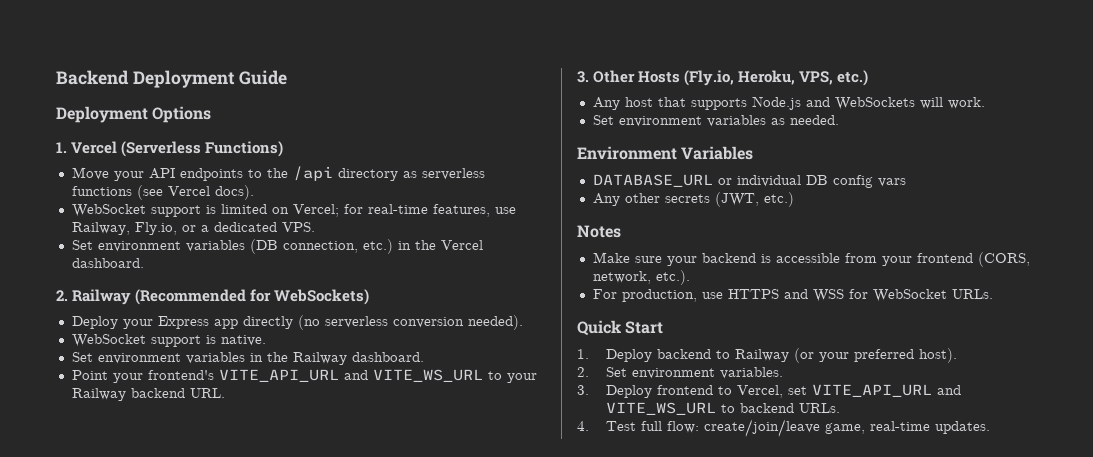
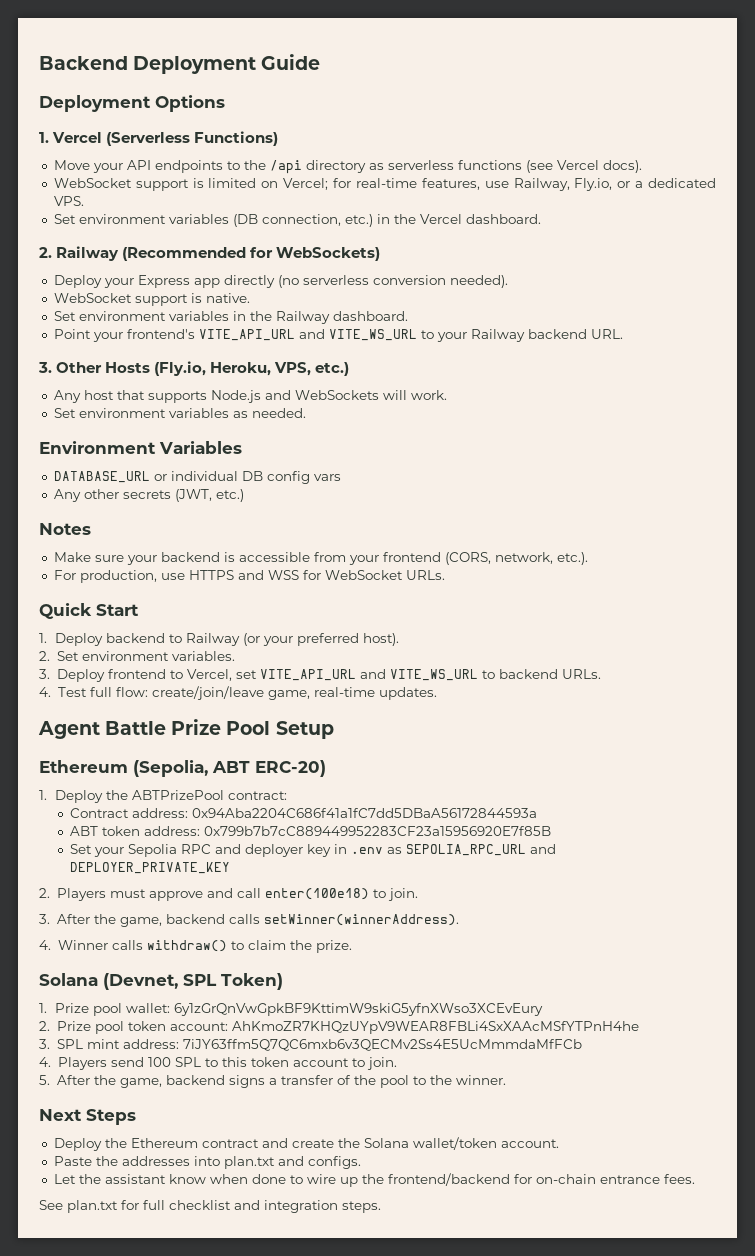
(990, 427) none -> [38,719,334,739] [39,760,326,777] [39,790,288,803] [70,808,538,818] [70,826,552,836] [70,844,557,857] [70,862,231,874] [39,888,418,901] [39,914,459,927] [39,940,352,953] [39,973,283,990] [39,1003,544,1016] [39,1021,639,1034] [39,1039,582,1051] [39,1057,397,1070] [39,1075,506,1088] [39,1109,136,1125] [53,1137,559,1151] [53,1156,361,1169] [53,1173,695,1187] [39,1200,381,1213] // Agent Battle Prize Pool Setup // Ethereum (Sepolia, ABT ERC-20) // 1. Deploy the ABTPrizePool contract: // Contract address: 0x94Aba2204C686f41a1fC7dd5DBaA56172844593a // ABT token address: 0x799b7b7cC889449952283CF23a15956920E7f85B // Set your Sepolia RPC and deployer key in .env as SEPOLIA_RPC_URL and DEPLOYER_PRIVATE_KEY // 2. Players must approve and call enter(100e18) to join. // 3. After the game, backend calls setWinner(winnerAddress). // 4. Winner calls withdraw() to claim the prize. // Solana (Devnet, SPL Token) // 1. Prize pool wallet: 6y1zGrQnVwGpkBF9KttimW9skiG5yfnXWso3XCEvEury // 2. Prize pool token account: AhKmoZR7KHQzUYpV9WEAR8FBLi4SxXAAcMSfYTPnH4he // 3. SPL mint address: 7iJY63ffm5Q7QC6mxb6v3QECMv2Ss4E5UcMmmdaMfFCb // 4. Players send 100 SPL to this token account to join. // 5. After the game, backend signs a transfer of the pool to the winner. // Next Steps // Deploy the Ethereum contract and create the Solana wallet/token account. // Paste the addresses into plan.txt and configs. // Let the assistant know when done to wire up the frontend/backend for on-chain entrance fees. // See plan.txt for full checklist and integration steps.

